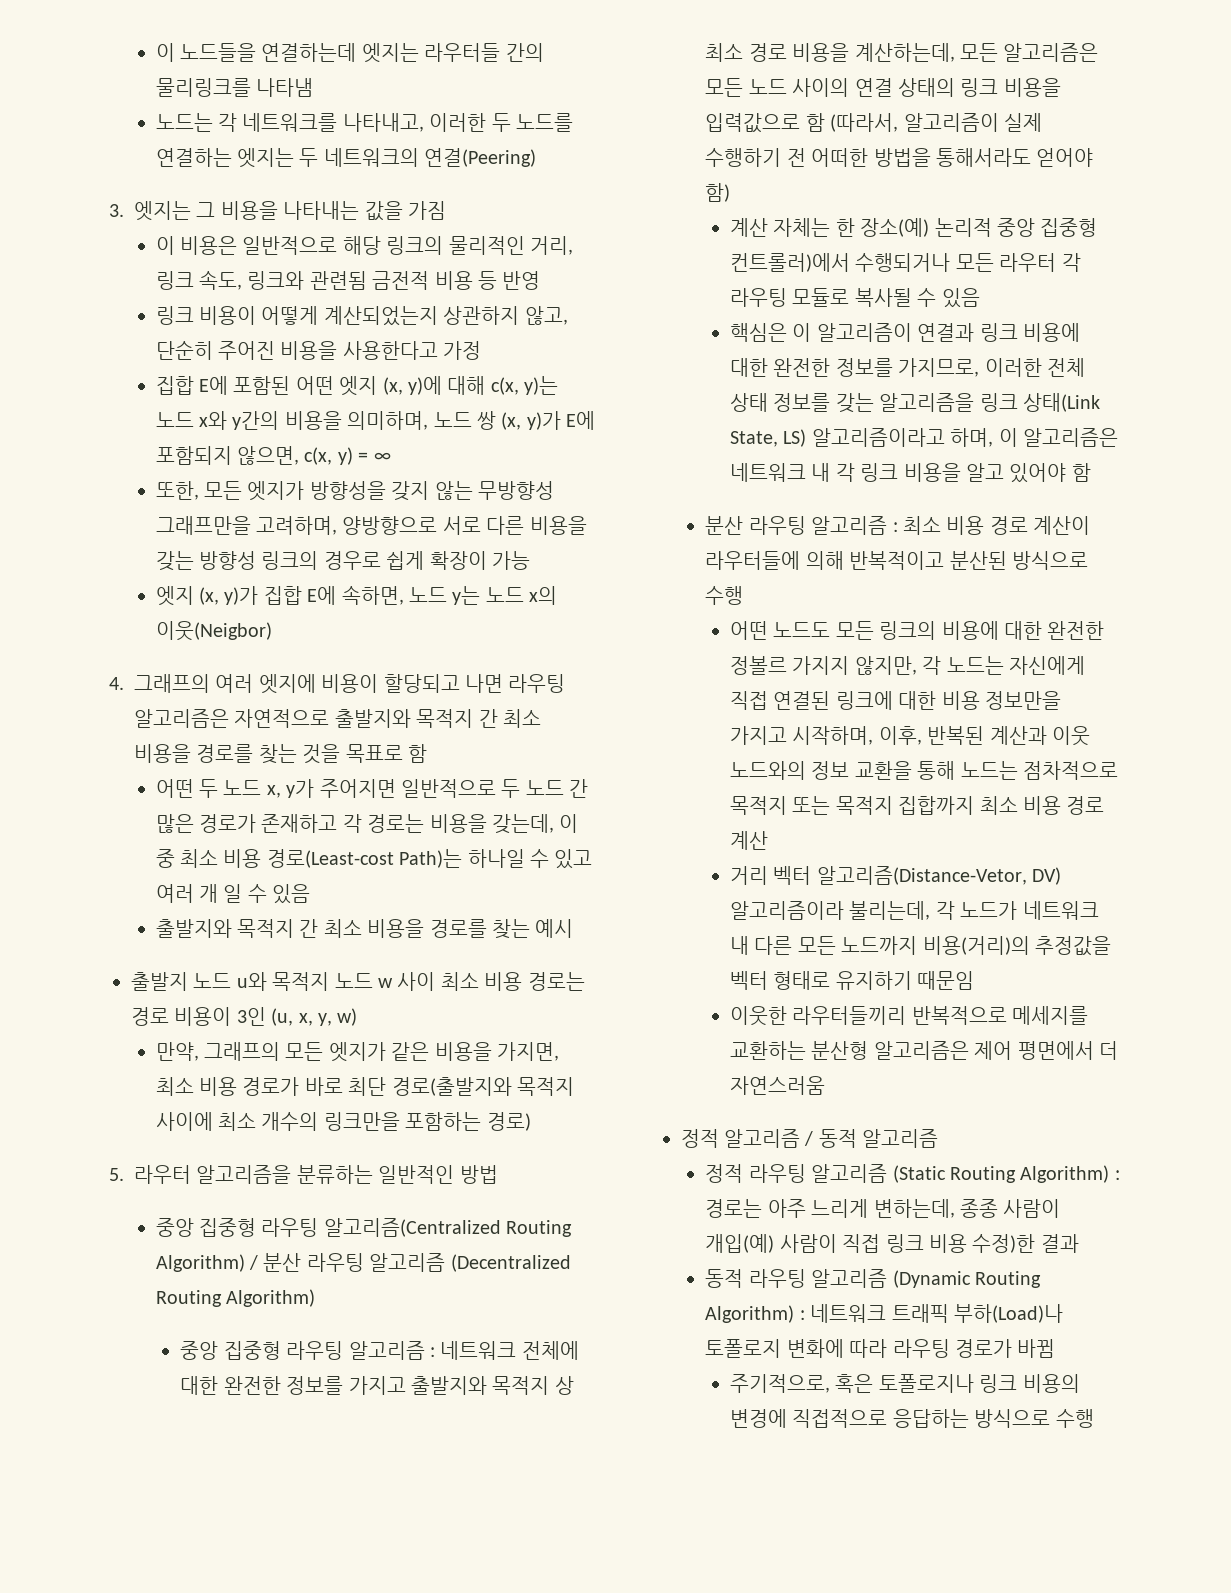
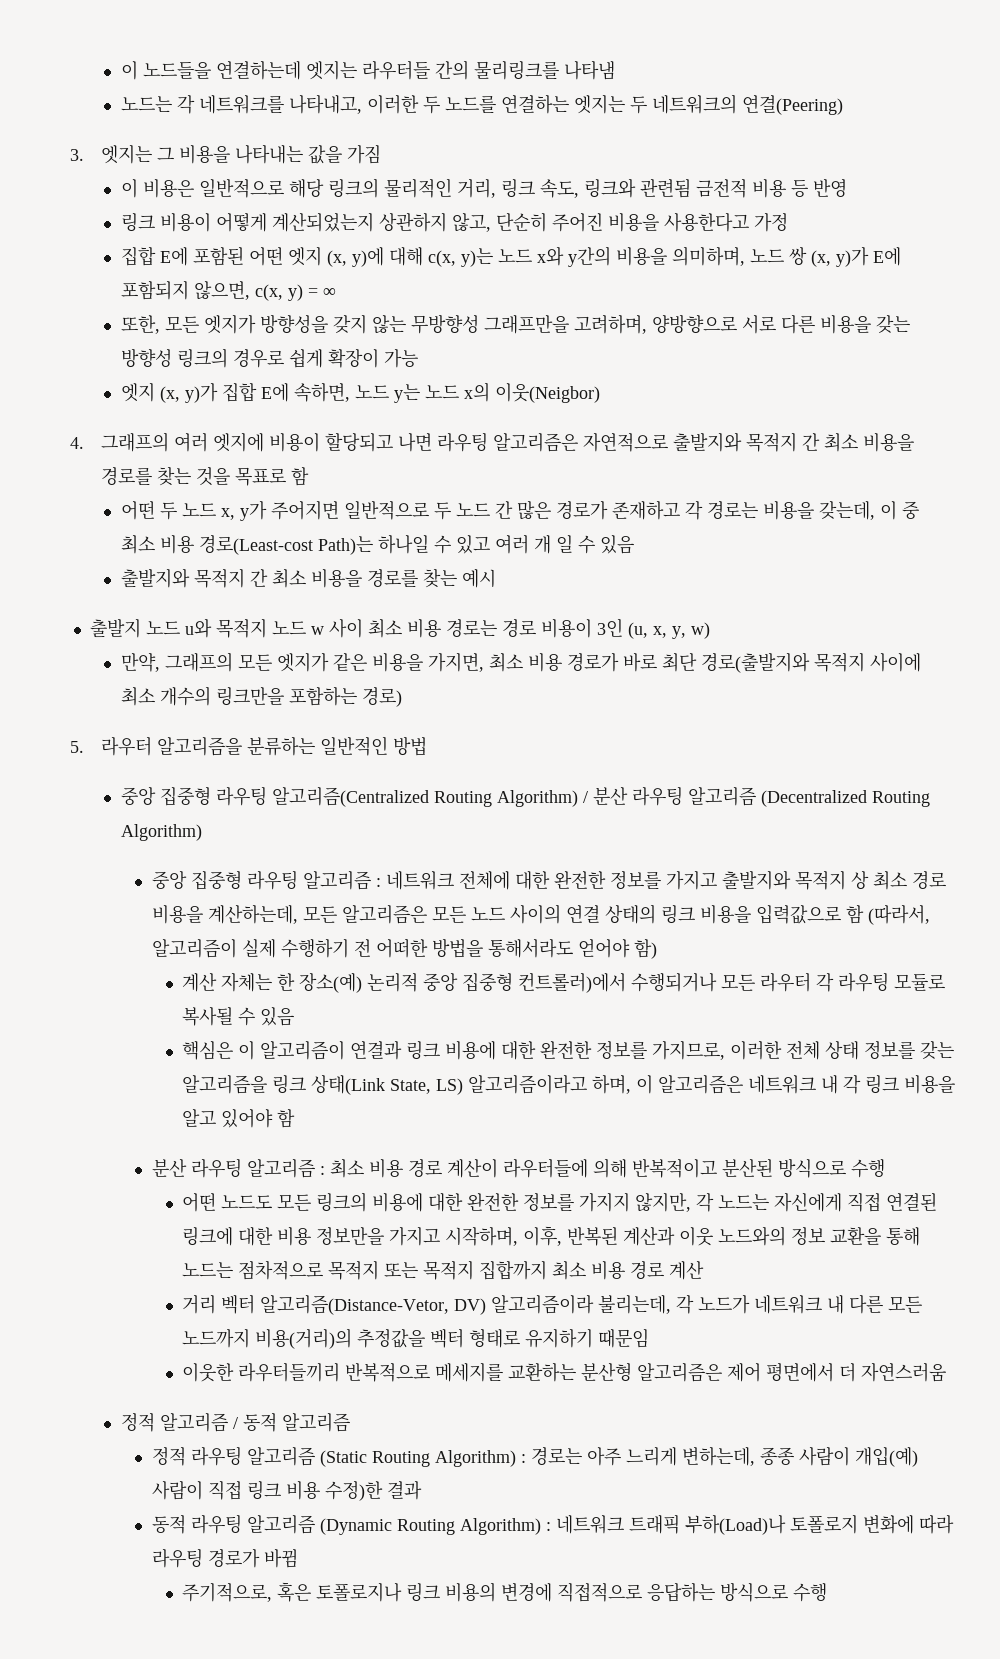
[729,656,787,675] 정볼르 -> [523,1193,575,1211] 정보를

